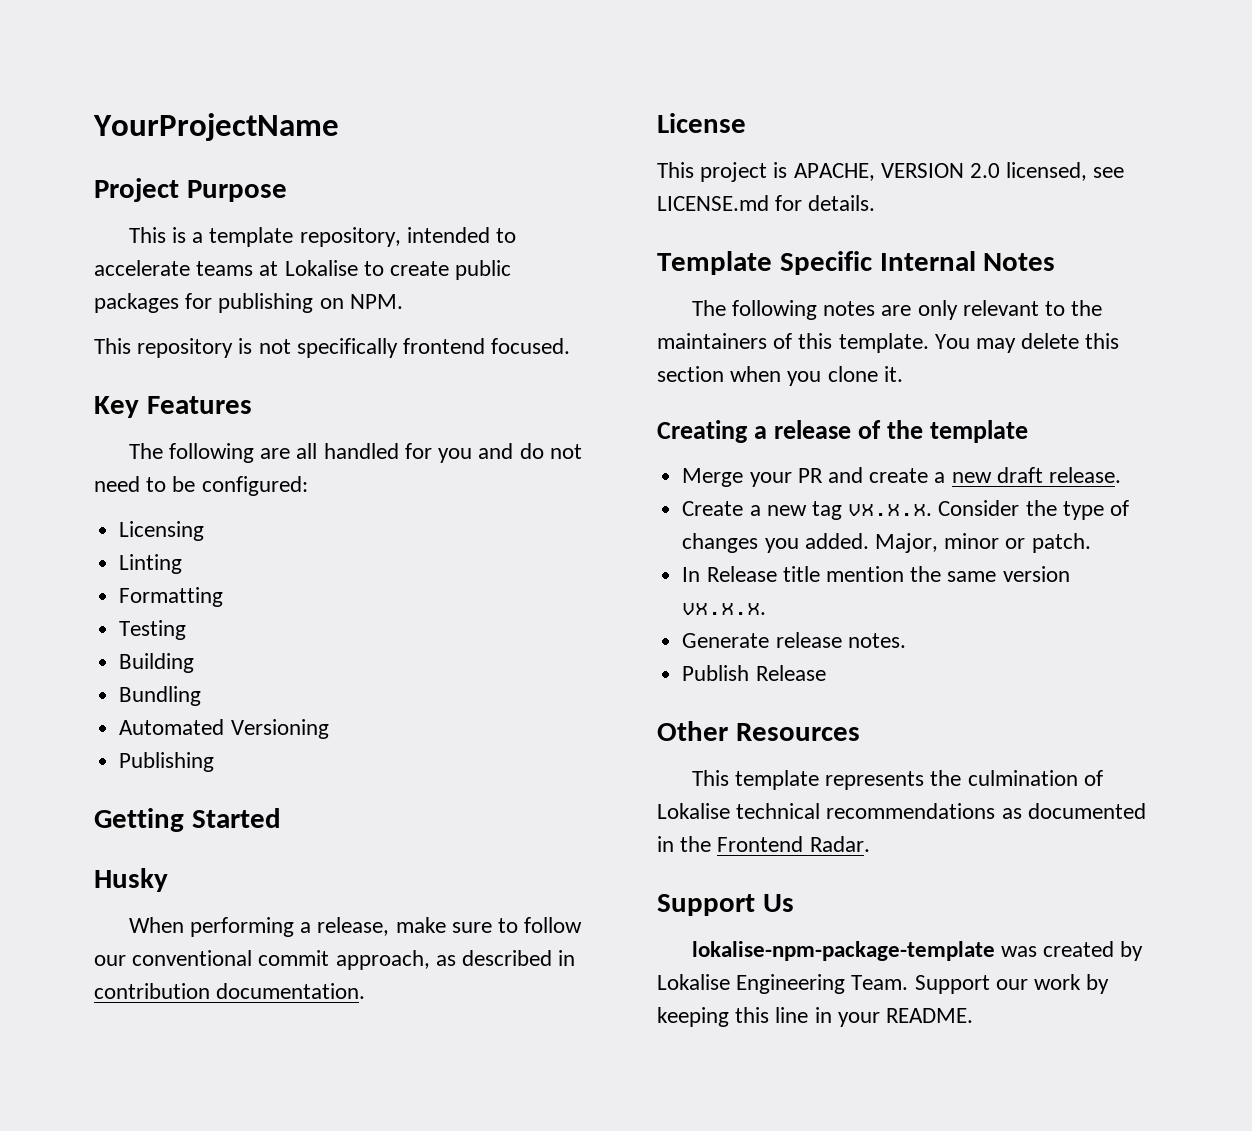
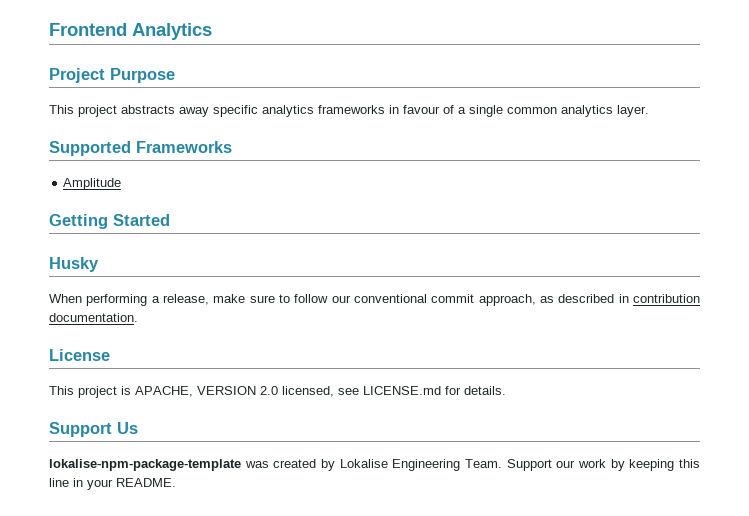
[93,113,339,141] YourProjectName -> [49,23,212,40] Frontend Analytics
[172,227,517,247] [94,260,512,280] [94,293,403,313] [94,338,571,358] [94,396,252,418] [128,443,582,463] [94,476,308,496] [119,521,205,541] [119,554,183,574] [119,587,224,607] [119,620,187,640] [119,653,195,673] [119,686,202,706] [119,719,329,739] [119,752,215,772] is a template repository, intended to accelerate teams at Lokalise to create public packages for publishing on NPM. // This repository is not specifically frontend focused. // Key Features // The following are all handled for you and do not need to be configured: // Licensing // Linting // Formatting // Testing // Building // Bundling // Automated Versioning // Publishing -> [78,105,649,117] [49,141,232,156] [63,178,122,190] project abstracts away specific analytics frameworks in favour of a single common analytics layer. // Supported Frameworks // Amplitude
[657,251,1056,275] [691,300,1103,320] [657,333,1120,353] [657,366,903,386] [657,420,1029,443] [682,467,1121,487] [682,500,1129,520] [682,533,1091,553] [682,566,1070,582] [682,603,767,615] [682,632,906,648] [682,665,826,681] [657,721,860,741] [691,770,1103,790] [657,803,1146,819] [657,836,870,852] // Template Specific Internal Notes // The following notes are only relevant to the maintainers of this template. You may delete this section when you clone it. // Creating a release of the template // Merge your PR and create a new draft release. // Create a new tag vx.x.x. Consider the type of changes you added. Major, minor or patch. // In Release title mention the same version vx.x.x. // Generate release notes. // Publish Release // Other Resources // This template represents the culmination of Lokalise technical recommendations as documented in the Frontend Radar. -> (506, 390) none

